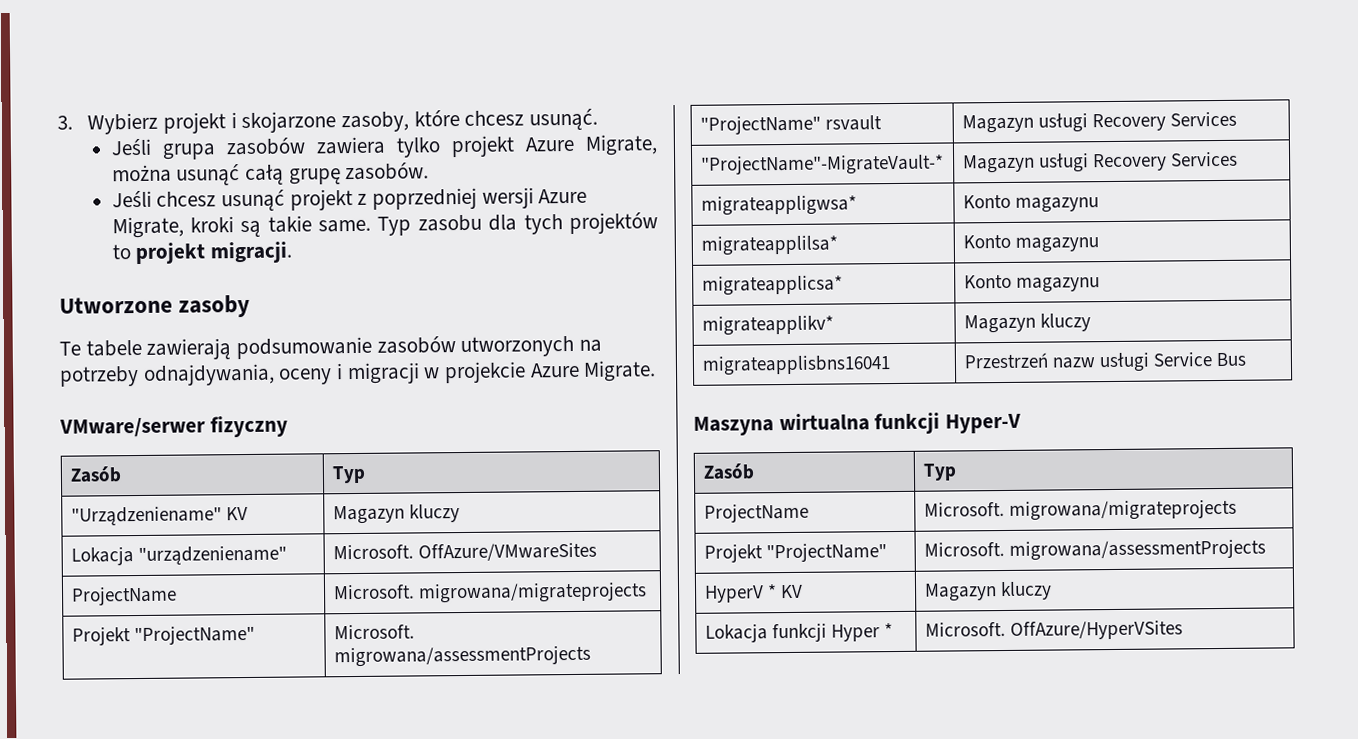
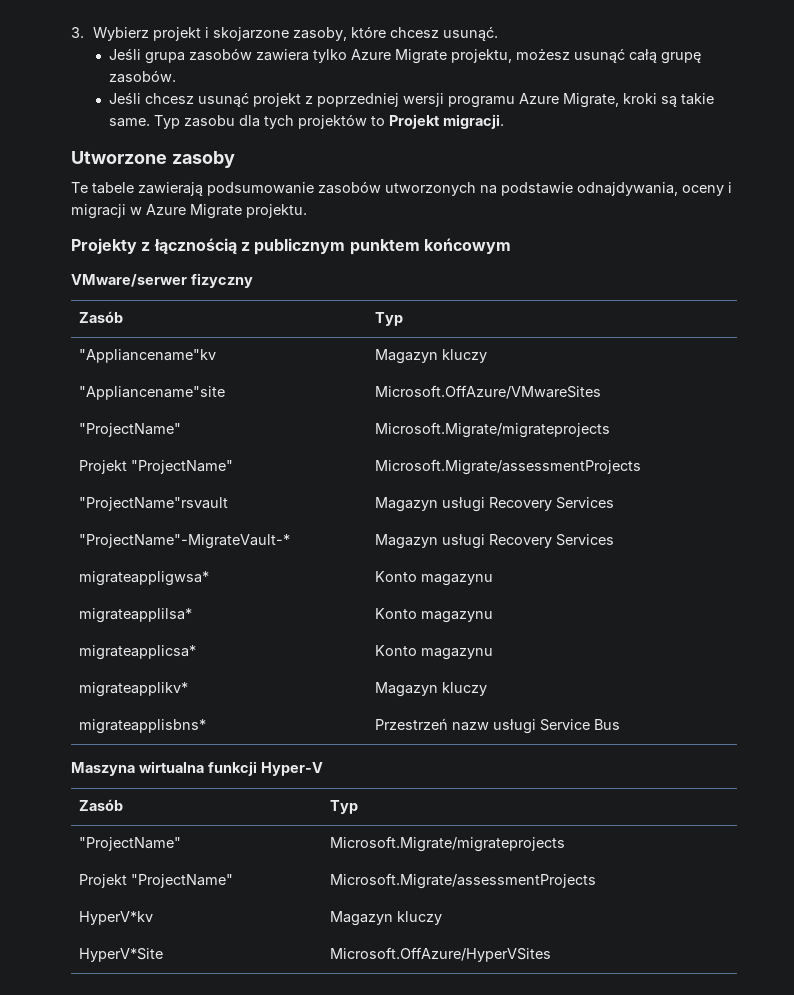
[450,134,658,158] [111,164,172,183] projekt Azure Migrate, można -> [350,49,570,64] Azure Migrate projektu, możesz
(534, 198) none -> [447,96,515,108] programu
[135,242,206,265] projekt -> [388,114,440,129] Projekt
[59,366,139,387] potrzeby -> [501,182,573,196] podstawie
[444,360,657,384] projekcie Azure Migrate. -> [146,204,307,219] [71,238,511,255] Azure Migrate projektu. // Projekty z łącznością z publicznym punktem końcowym
[70,506,248,526] [332,504,460,525] [70,545,287,566] [332,542,597,562] [70,586,177,606] [332,582,647,604] [71,625,255,646] [333,624,415,640] [333,645,591,668] [699,115,882,135] "Urządzeniename" KV | Magazyn kluczy // Lokacja "urządzeniename" | Microsoft. OffAzure/VMwareSites // ProjectName | Microsoft. migrowana/migrateprojects // Projekt "ProjectName" | Microsoft. migrowana/assessmentProjects // "ProjectName" rsvault -> [79,349,217,363] [375,349,488,364] [79,386,226,400] [375,385,602,399] [79,423,182,437] [375,422,611,438] [79,460,234,474] [375,459,642,475] [79,497,229,511] "Appliancename"kv | Magazyn kluczy // "Appliancename"site | Microsoft.OffAzure/VMwareSites // "ProjectName" | Microsoft.Migrate/migrateprojects // Projekt "ProjectName" | Microsoft.Migrate/assessmentProjects // "ProjectName"rsvault
[701,355,891,376] migrateapplisbns16041 -> [79,719,207,734] migrateapplisbns*
[703,503,809,523] [923,499,1237,521] [703,543,887,563] [923,539,1266,561] [704,584,803,603] [923,581,1052,602] [704,623,893,643] [924,620,1183,640] ProjectName | Microsoft. migrowana/migrateprojects // Projekt "ProjectName" | Microsoft. migrowana/assessmentProjects // HyperV * KV | Magazyn kluczy // Lokacja funkcji Hyper * | Microsoft. OffAzure/HyperVSites -> [79,837,182,851] [330,836,566,852] [79,874,234,888] [330,873,597,889] [79,911,154,925] [330,911,443,926] [79,948,164,962] [330,947,552,962] "ProjectName" | Microsoft.Migrate/migrateprojects // Projekt "ProjectName" | Microsoft.Migrate/assessmentProjects // HyperV*kv | Magazyn kluczy // HyperV*Site | Microsoft.OffAzure/HyperVSites

